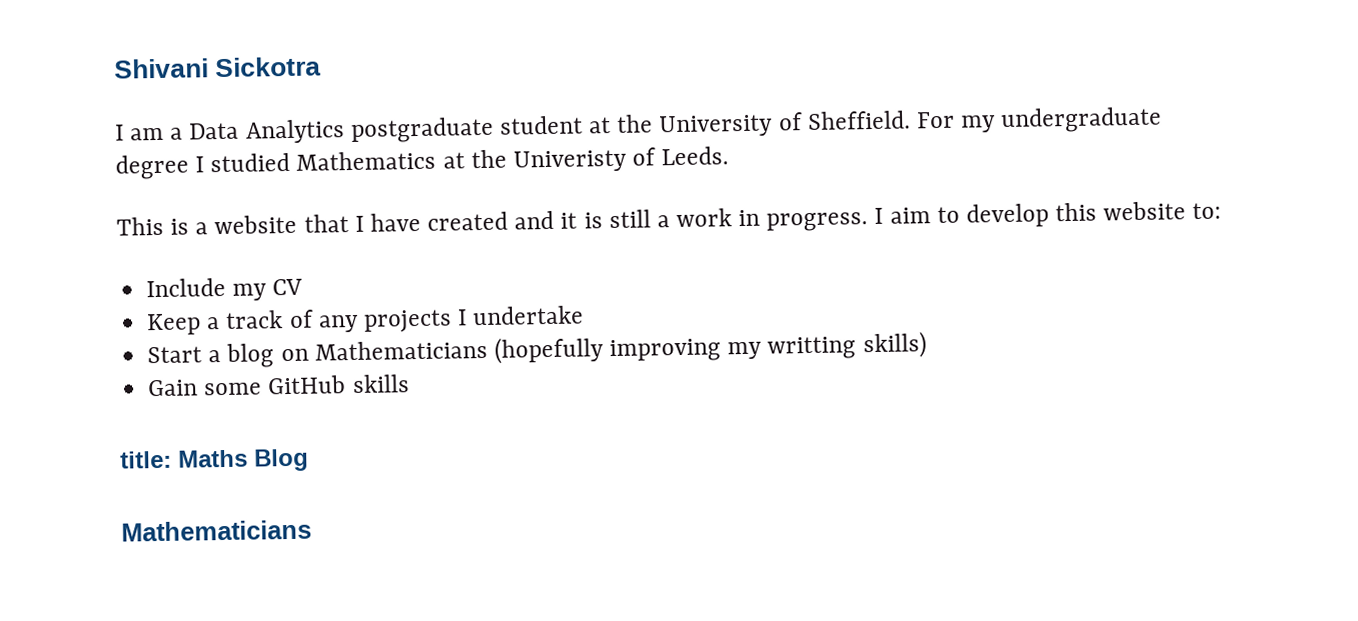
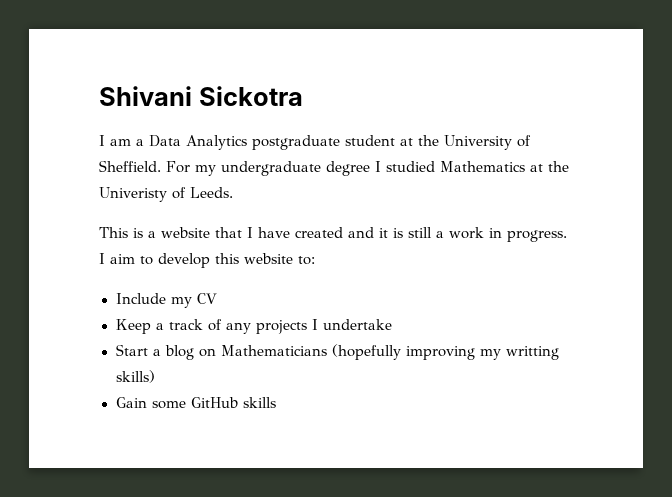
[120,448,309,472] [121,519,312,542] // title: Maths Blog // Mathematicians -> (276, 402) none

